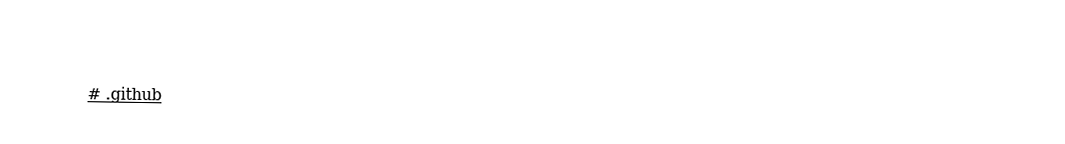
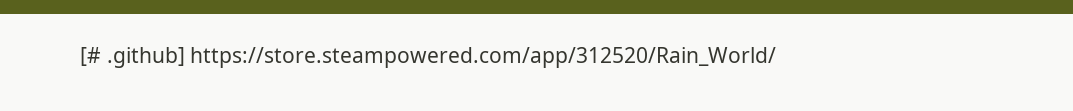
[87,86,162,104] # .github -> [80,47,777,68] [# .github] https://store.steampowered.com/app/312520/Rain_World/

